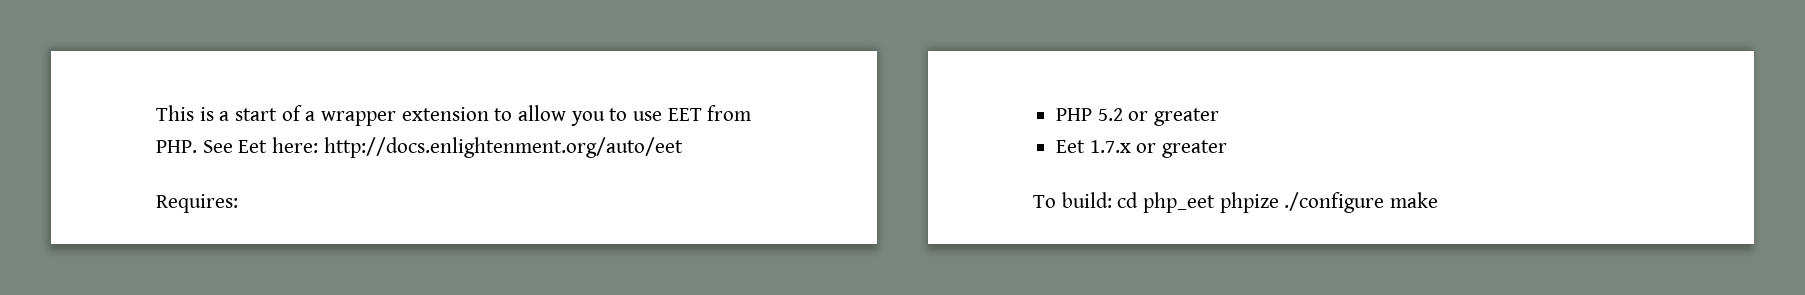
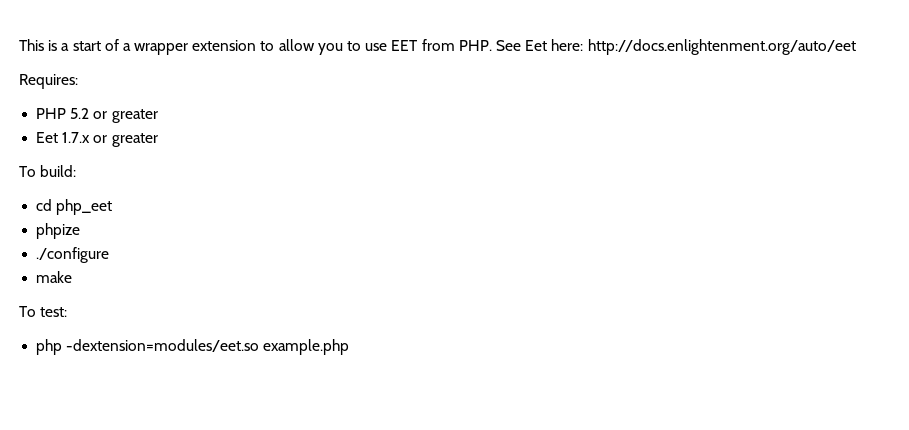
(1112, 200) none -> (77, 171) //
(1216, 202) none -> (113, 207) //
(1279, 202) none -> (81, 231) //
(1385, 202) none -> (110, 255) //
(1439, 200) none -> [19,306,68,317] [36,339,350,355] // To test: // php -dextension=modules/eet.so example.php

